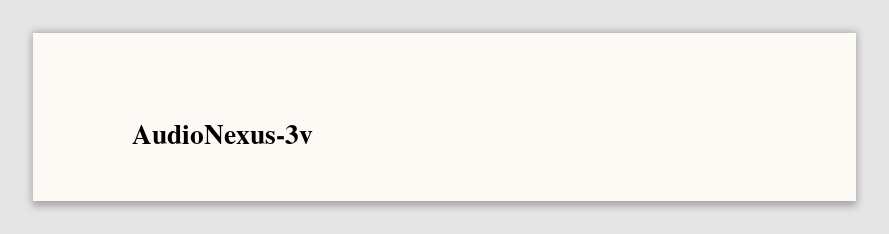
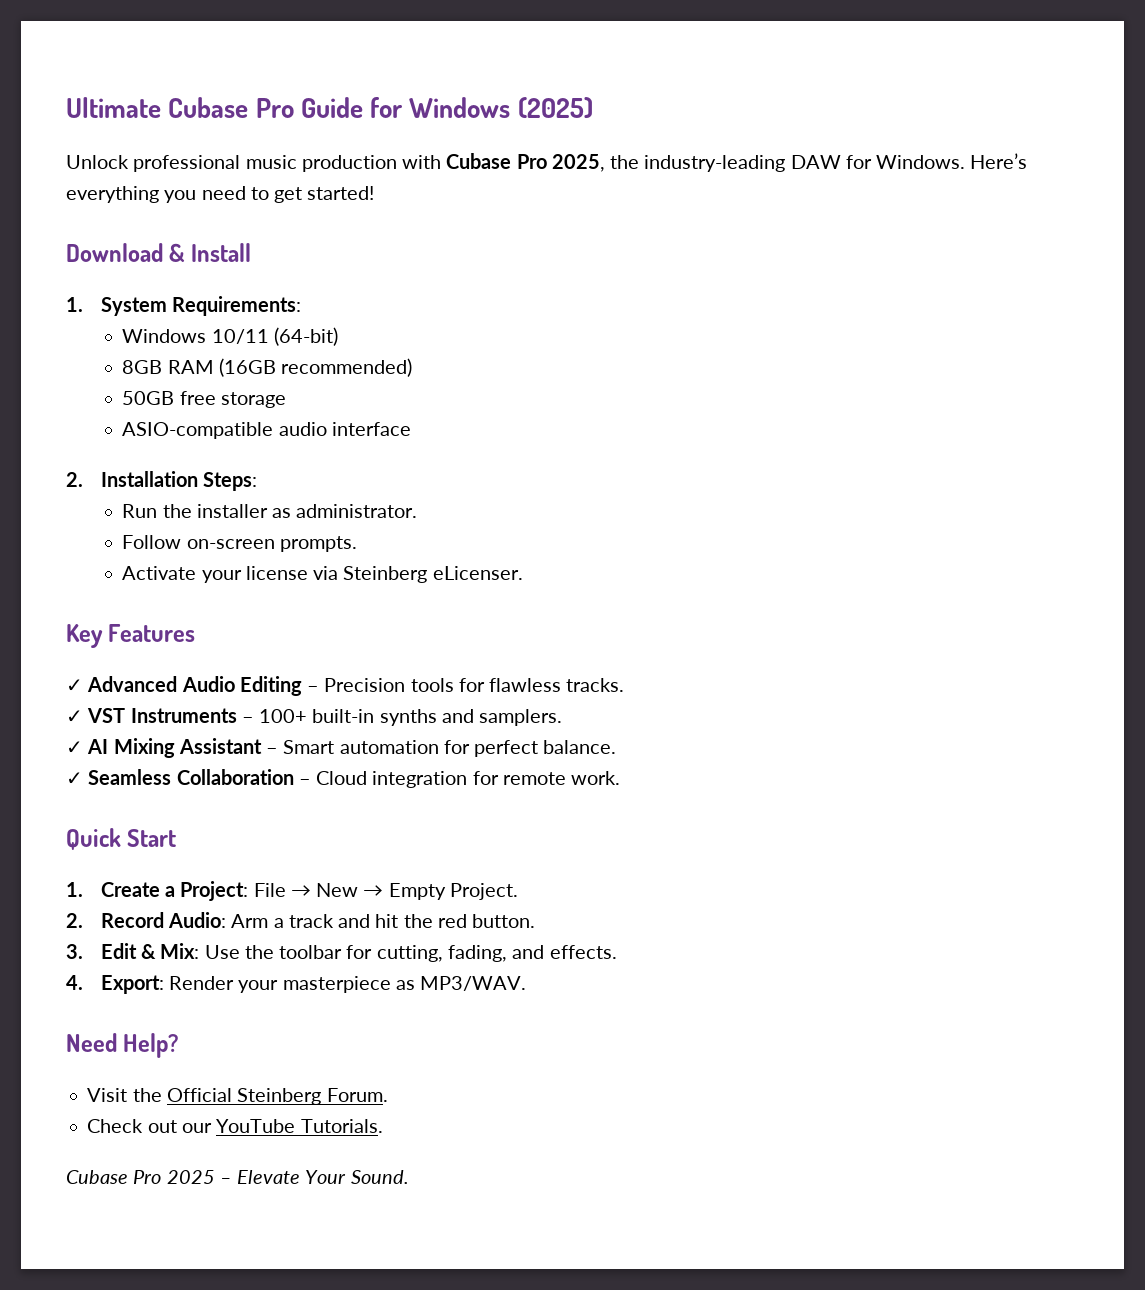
[132,125,313,144] AudioNexus-3v -> [66,97,593,119] [66,153,1028,172] [66,186,375,203] [66,243,251,262] [66,296,302,316] [122,327,338,346] [122,358,413,377] [122,391,286,408] [122,422,411,439] [66,471,258,491] [122,504,418,518] [122,535,357,552] [122,566,523,583] [66,624,196,648] [66,676,625,696] [66,708,563,726] [66,738,617,758] [66,769,621,788] [66,828,177,850] [66,881,518,901] [66,912,536,928] [66,943,617,962] [66,975,527,994] [66,1033,179,1058] [87,1088,388,1105] [87,1119,383,1133] [66,1170,409,1184] Ultimate Cubase Pro Guide for Windows (2025) // Unlock professional music production with Cubase Pro 2025, the industry-leading DAW for Windows. Here’s everything you need to get started! // Download & Install // 1. System Requirements: // Windows 10/11 (64-bit) // 8GB RAM (16GB recommended) // 50GB free storage // ASIO-compatible audio interface // 2. Installation Steps: // Run the installer as administrator. // Follow on-screen prompts. // Activate your license via Steinberg eLicenser. // Key Features // ✓ Advanced Audio Editing – Precision tools for flawless tracks. // ✓ VST Instruments – 100+ built-in synths and samplers. // ✓ AI Mixing Assistant – Smart automation for perfect balance. // ✓ Seamless Collaboration – Cloud integration for remote work. // Quick Start // 1. Create a Project: File → New → Empty Project. // 2. Record Audio: Arm a track and hit the red button. // 3. Edit & Mix: Use the toolbar for cutting, fading, and effects. // 4. Export: Render your masterpiece as MP3/WAV. // Need Help? // Visit the Official Steinberg Forum. // Check out our YouTube Tutorials. // Cubase Pro 2025 – Elevate Your Sound.

